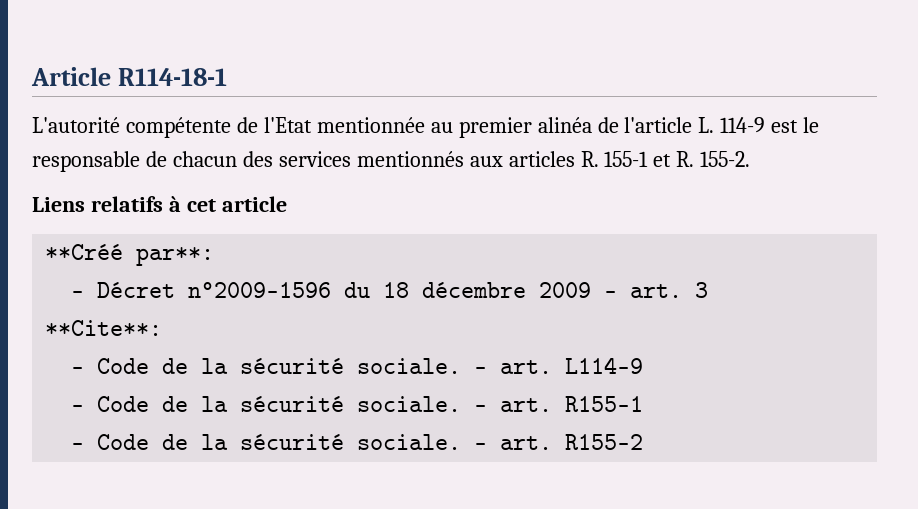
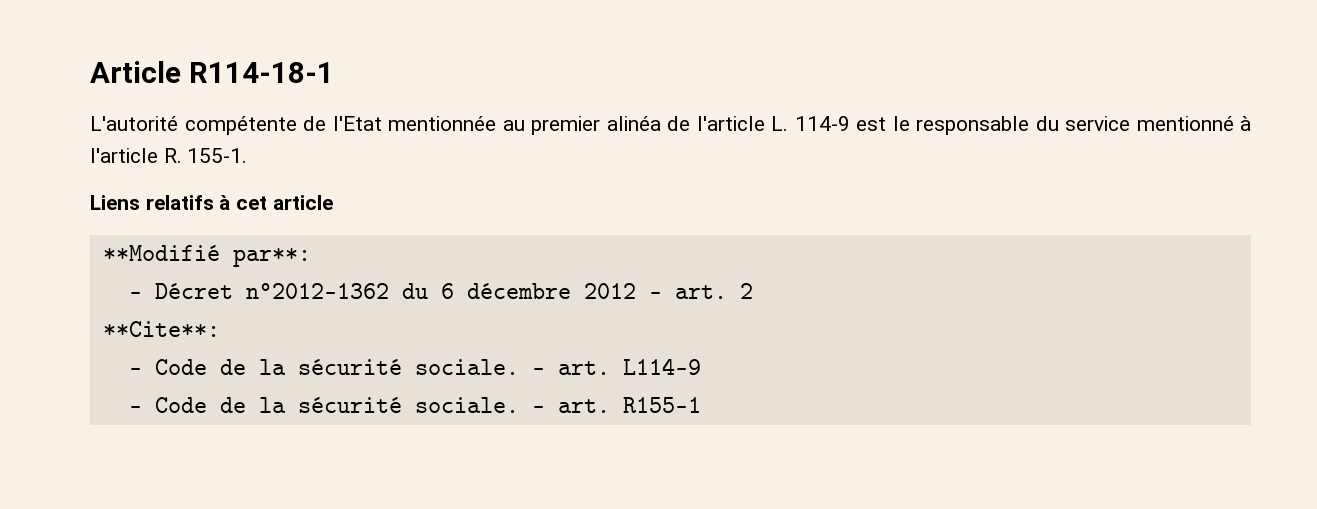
[145,151,751,167] de chacun des services mentionnés aux articles R. 155-1 et R. 155-2. -> [1035,116,1251,131] [90,148,248,163] du service mentionné à l'article R. 155-1.
[45,244,124,260] **Créé -> [102,245,220,261] **Modifié
[188,282,709,298] n°2009-1596 du 18 décembre 2009 - art. 3 -> [245,283,753,299] n°2012-1362 du 6 décembre 2012 - art. 2
[71,434,644,450] // - Code de la sécurité sociale. - art. R155-2 -> (701, 405) none

